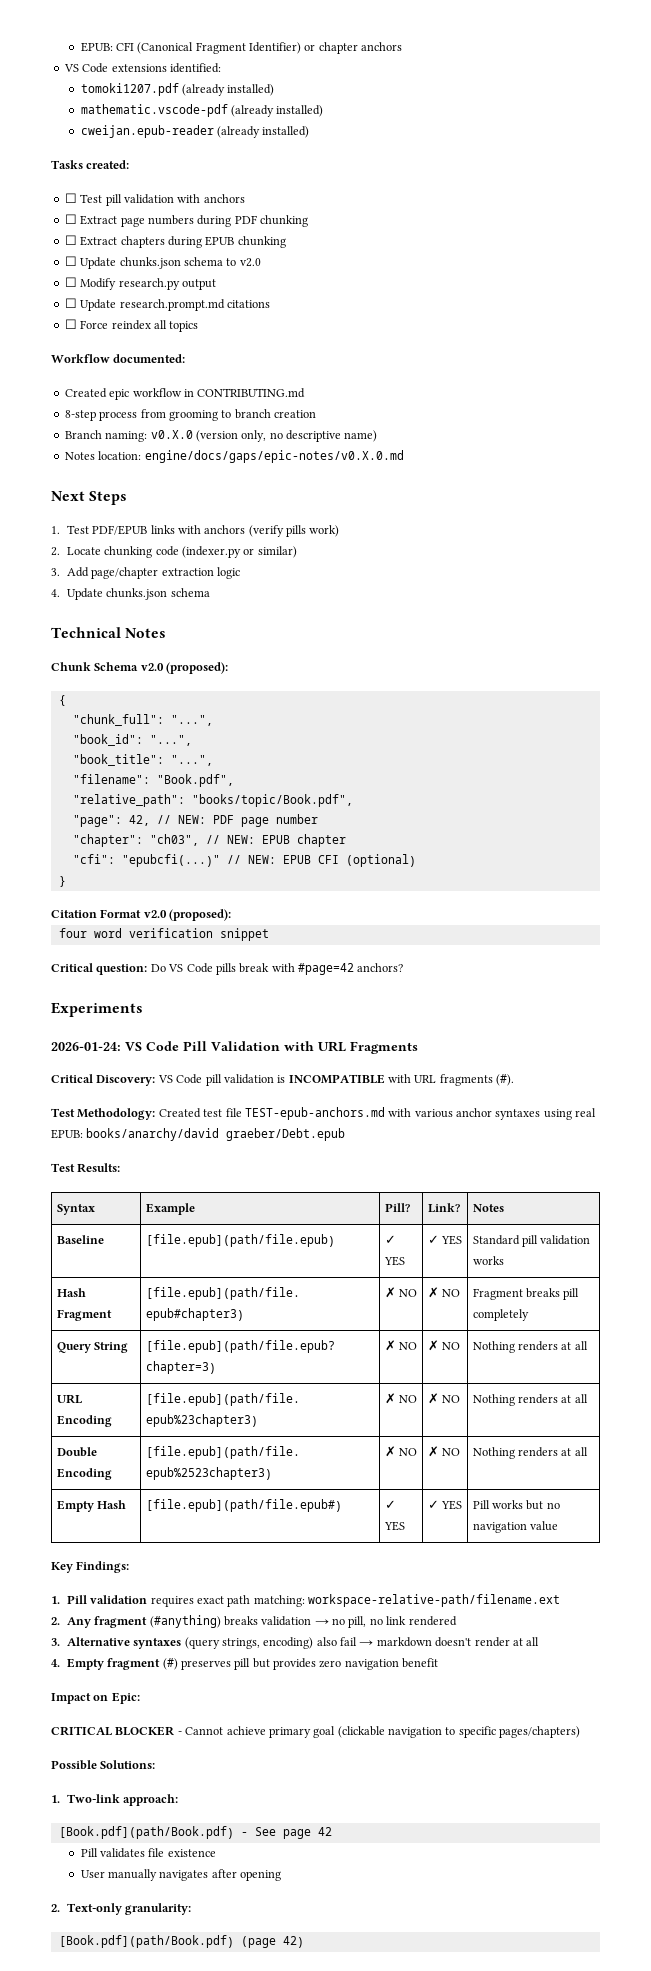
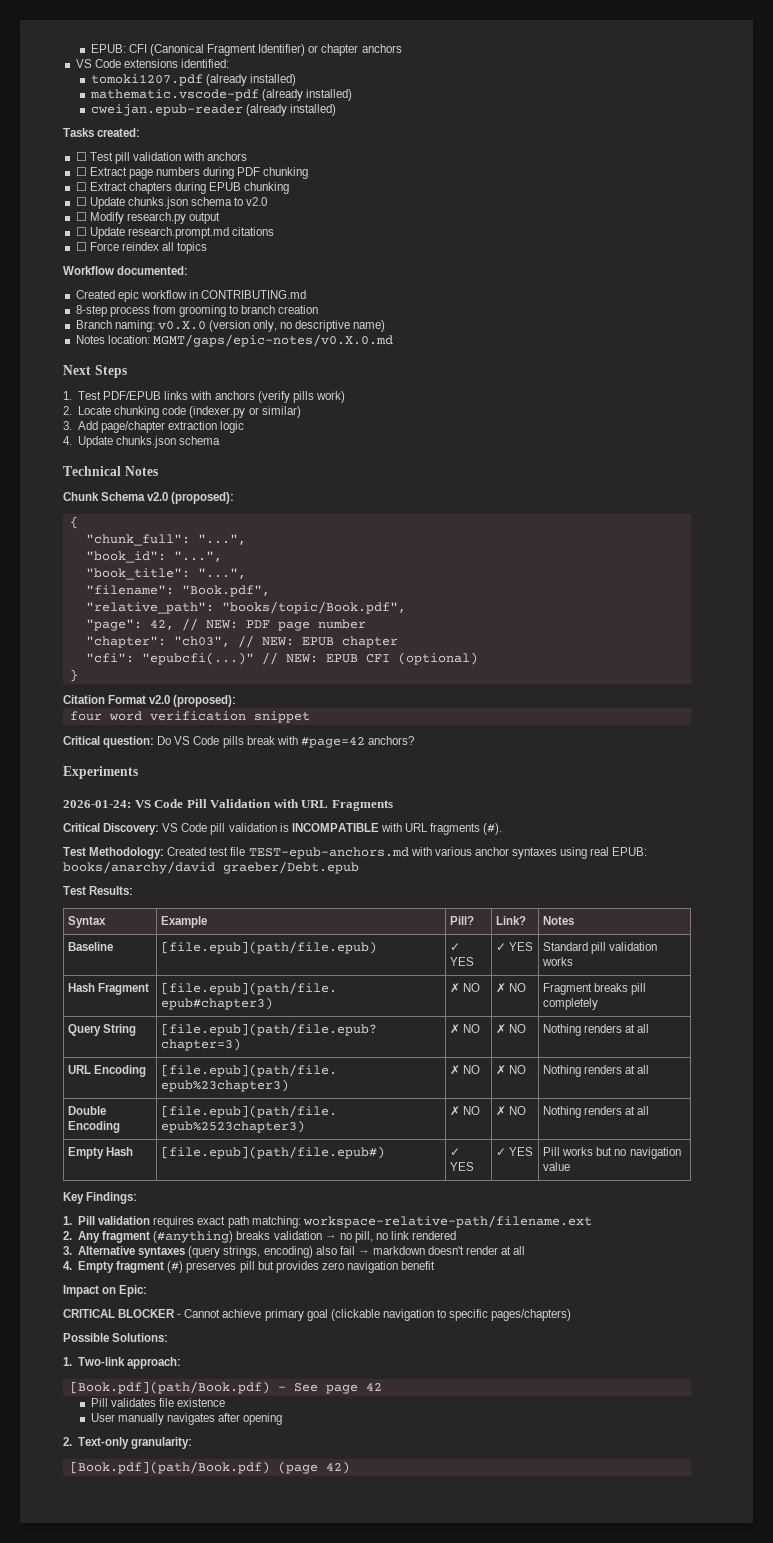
[144,450,404,463] engine/docs/gaps/epic-notes/v0.X.0.md -> [152,334,393,347] MGMT/gaps/epic-notes/v0.X.0.md

